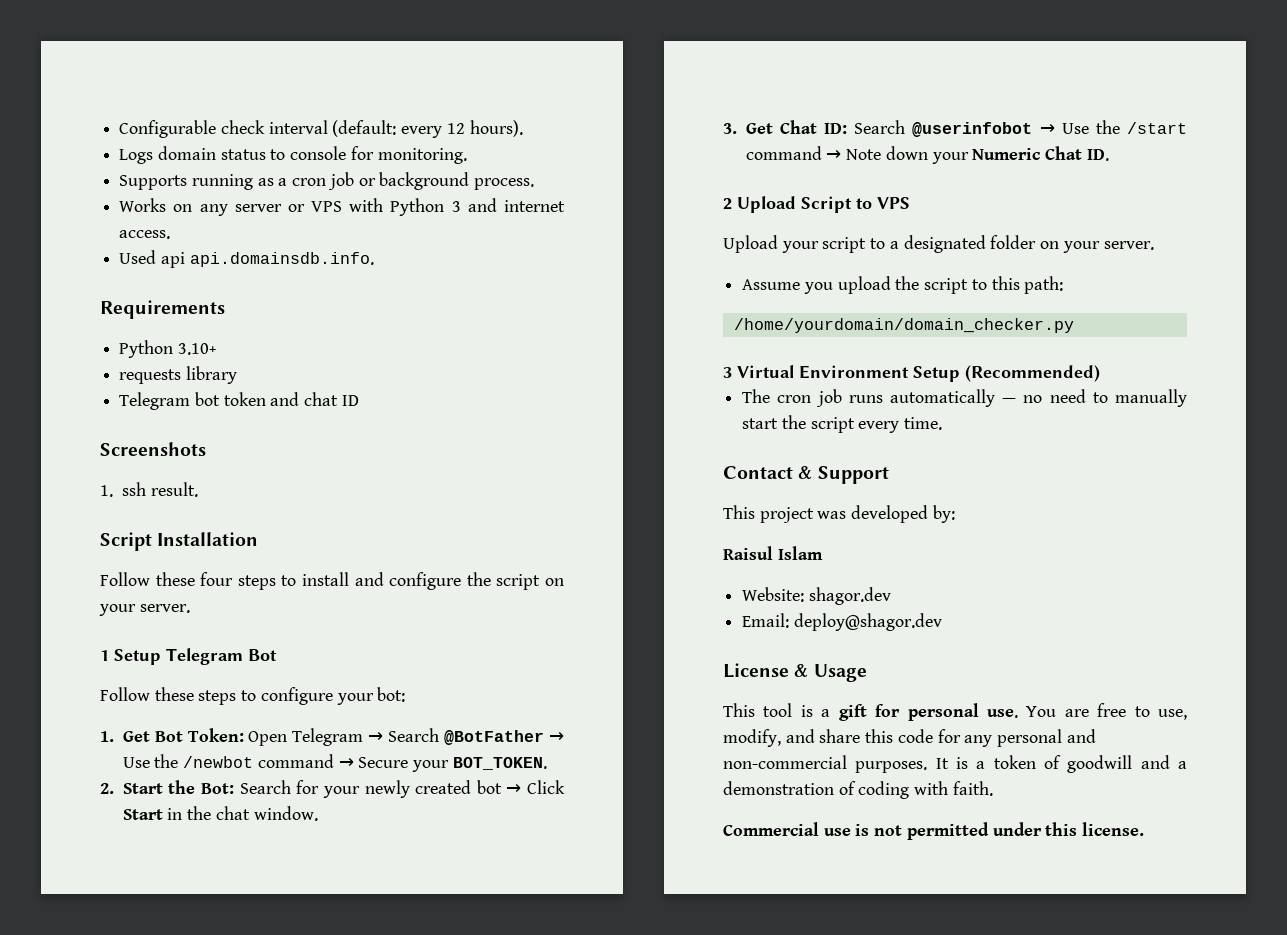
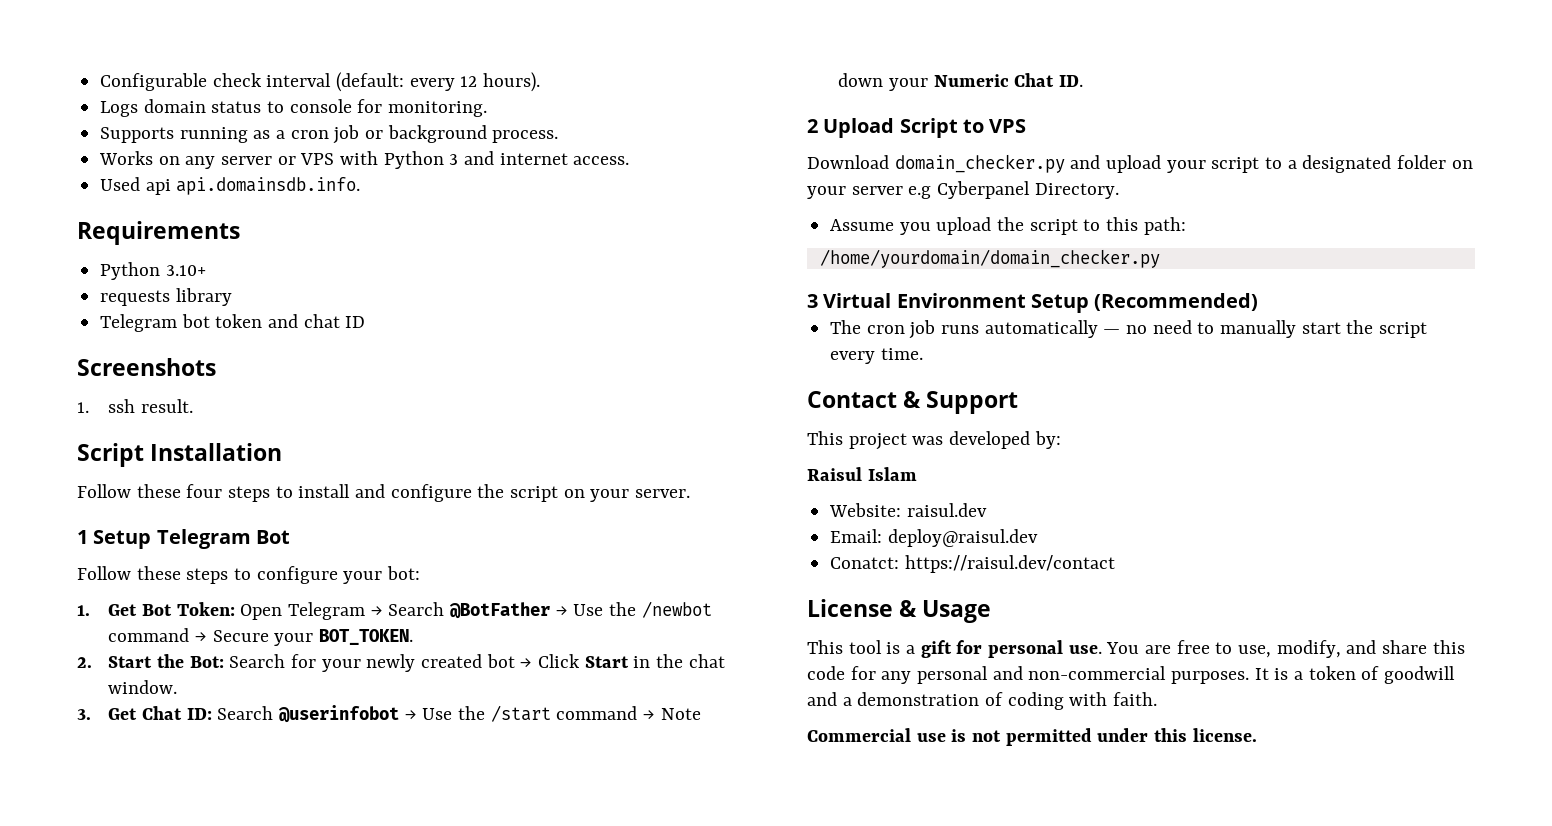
[723,235,778,253] Upload -> [807,154,1162,173] Download domain_checker.py and upload
[1103,241,1154,250] server. -> [851,181,1119,199] server e.g Cyberpanel Directory.
[808,587,891,605] shagor.dev -> [906,503,987,517] raisul.dev
[793,613,942,631] deploy@shagor.dev -> [887,529,1038,547] [830,555,1115,573] deploy@raisul.dev // Conatct: https://raisul.dev/contact

